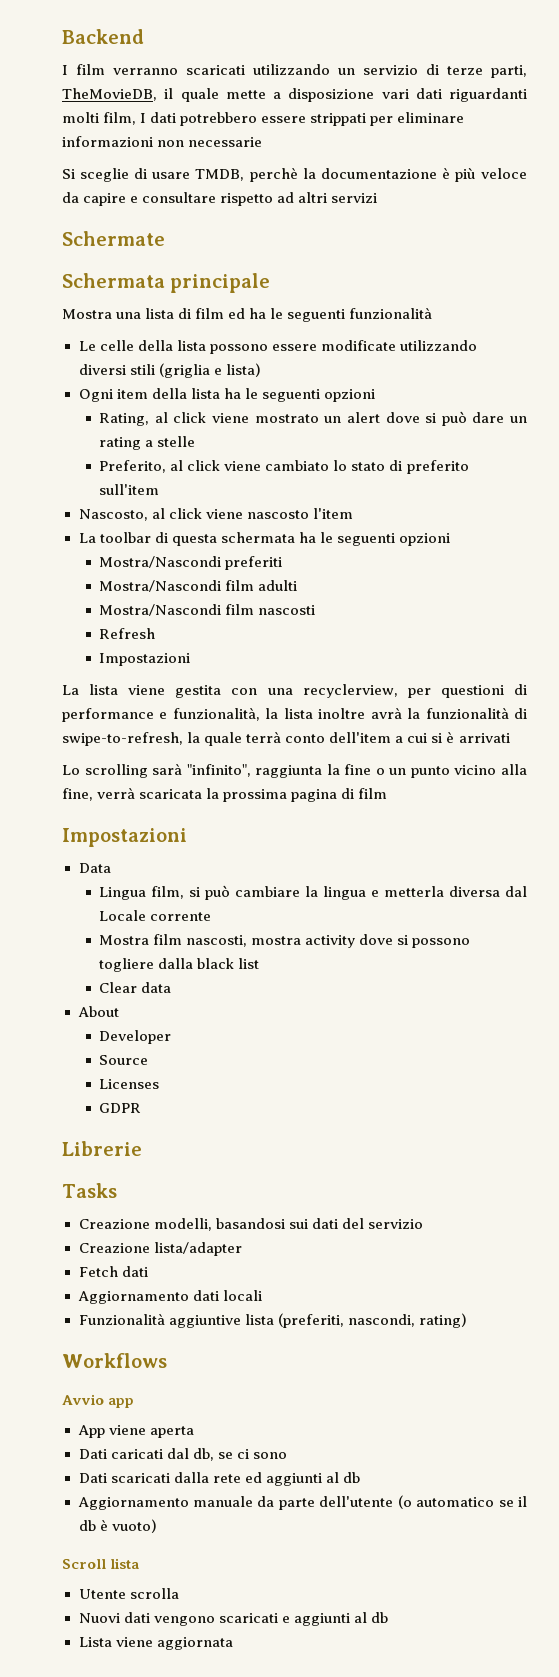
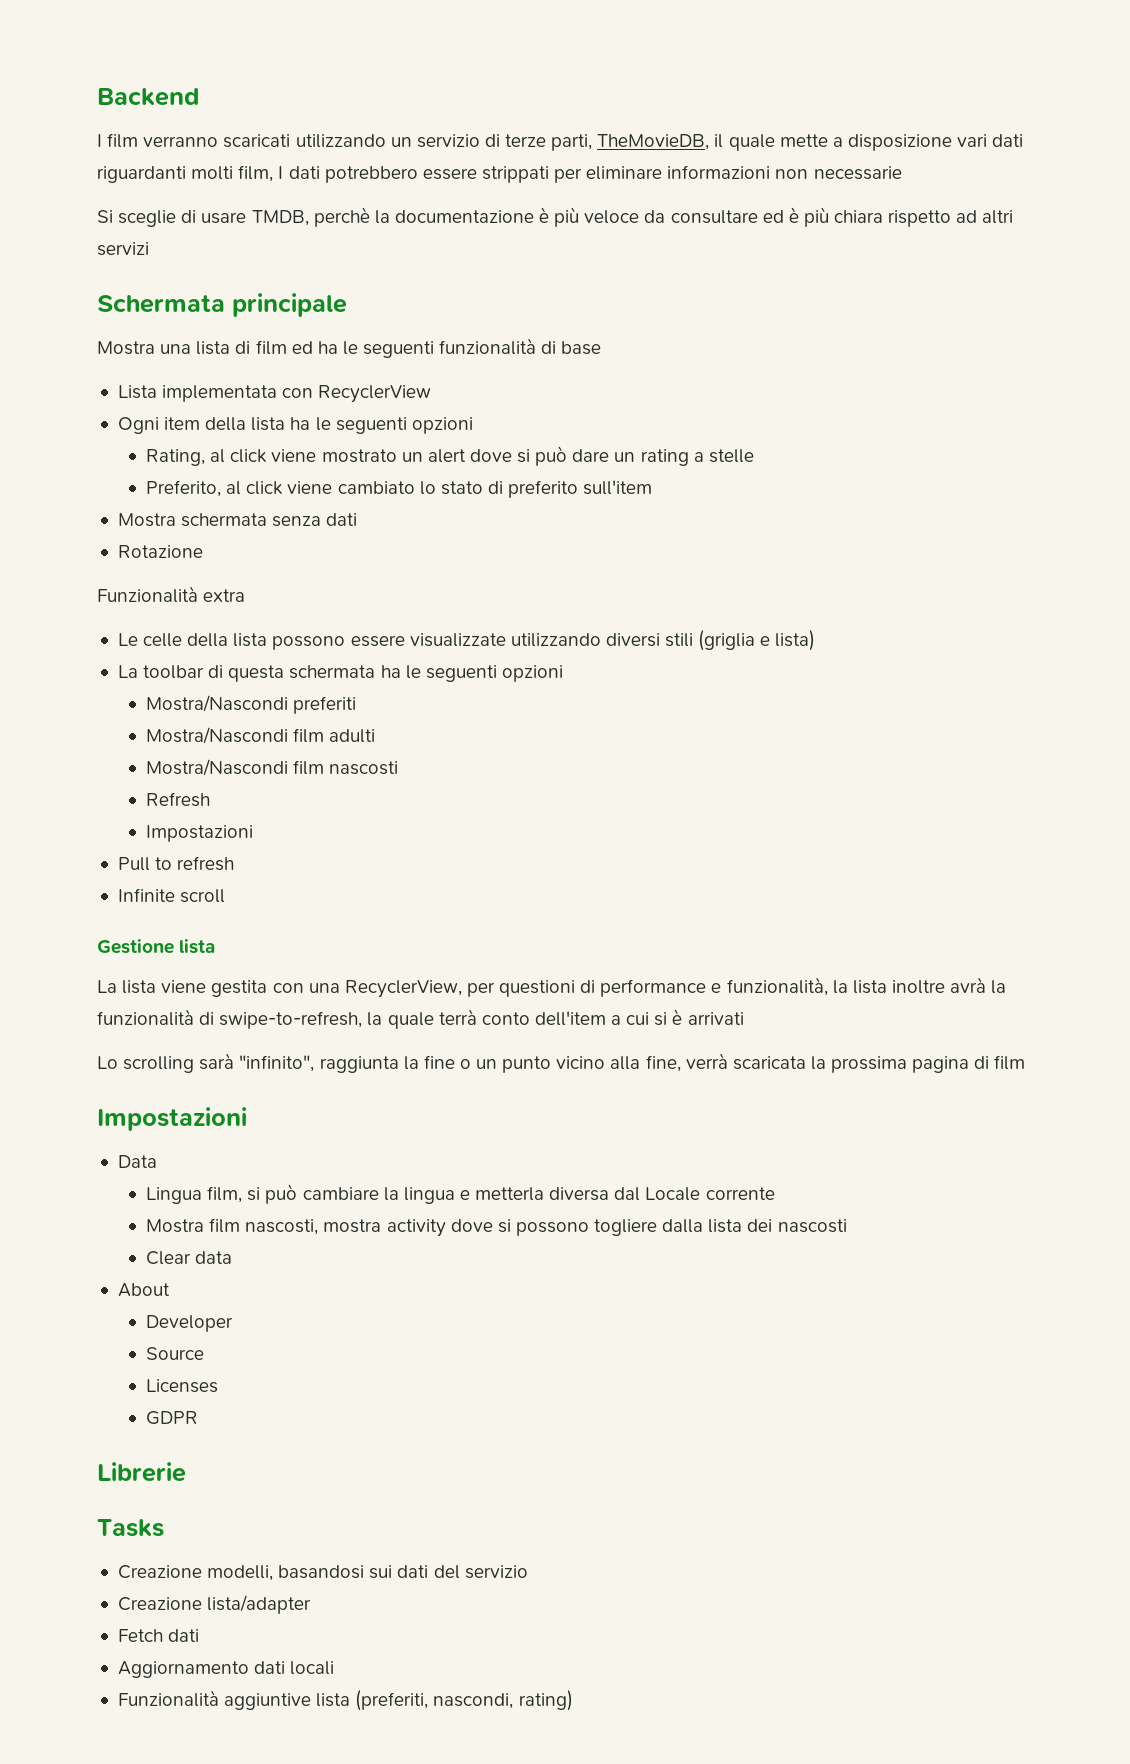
[83,192,217,206] capire e consultare -> [670,207,884,227] consultare ed è più chiara
[62,231,165,246] // Schermate -> (149, 249) none
[78,340,477,354] [78,363,261,378] // Le celle della lista possono essere modificate utilizzando diversi stili (griglia e lista) -> [541,341,602,355] [117,385,432,403] di base // Lista implementata con RecyclerView
[78,508,353,521] Nascosto, al click viene nascosto l'item -> [117,513,358,527] [117,545,203,558] [97,586,246,603] [117,630,816,651] Mostra schermata senza dati // Rotazione // Funzionalità extra // Le celle della lista possono essere visualizzate utilizzando diversi stili (griglia e lista)
(191, 659) none -> [117,856,235,871] [117,888,226,903] [97,939,216,954] // Pull to refresh // Infinite scroll // Gestione lista
[302,684,398,698] recyclerview, -> [344,980,462,998] RecyclerView,
[197,958,260,969] black list -> [708,1219,847,1233] lista dei nascosti
[62,1353,167,1368] [62,1394,135,1408] [77,1425,194,1438] [78,1448,287,1461] [78,1472,360,1486] [77,1495,527,1510] [78,1519,157,1533] [62,1558,140,1569] [78,1588,179,1599] [78,1612,388,1626] [78,1637,233,1650] // Workflows // Avvio app // App viene aperta // Dati caricati dal db, se ci sono // Dati scaricati dalla rete ed aggiunti al db // Aggiornamento manuale da parte dell'utente (o automatico se il db è vuoto) // Scroll lista // Utente scrolla // Nuovi dati vengono scaricati e aggiunti al db // Lista viene aggiornata -> (573, 1700) none

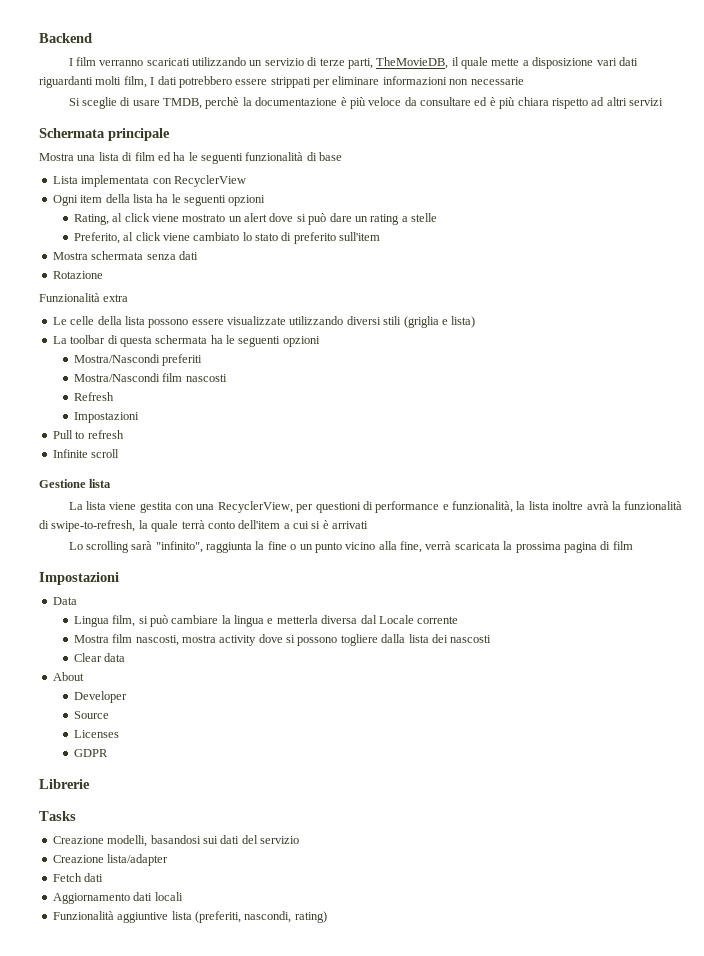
[146,727,376,744] // Mostra/Nascondi film adulti -> (203, 360) none

